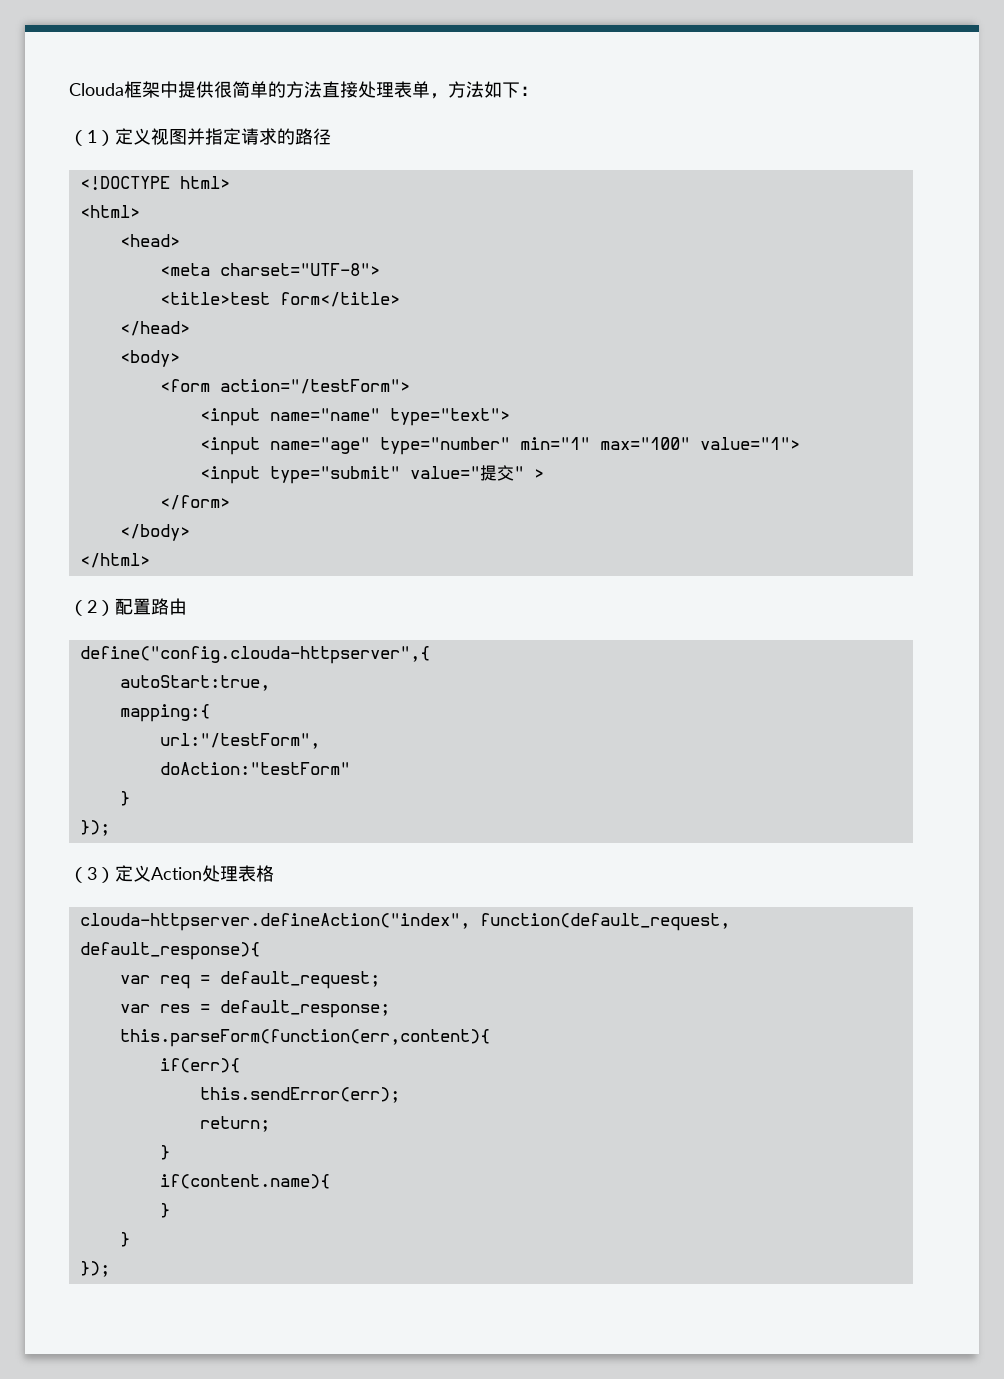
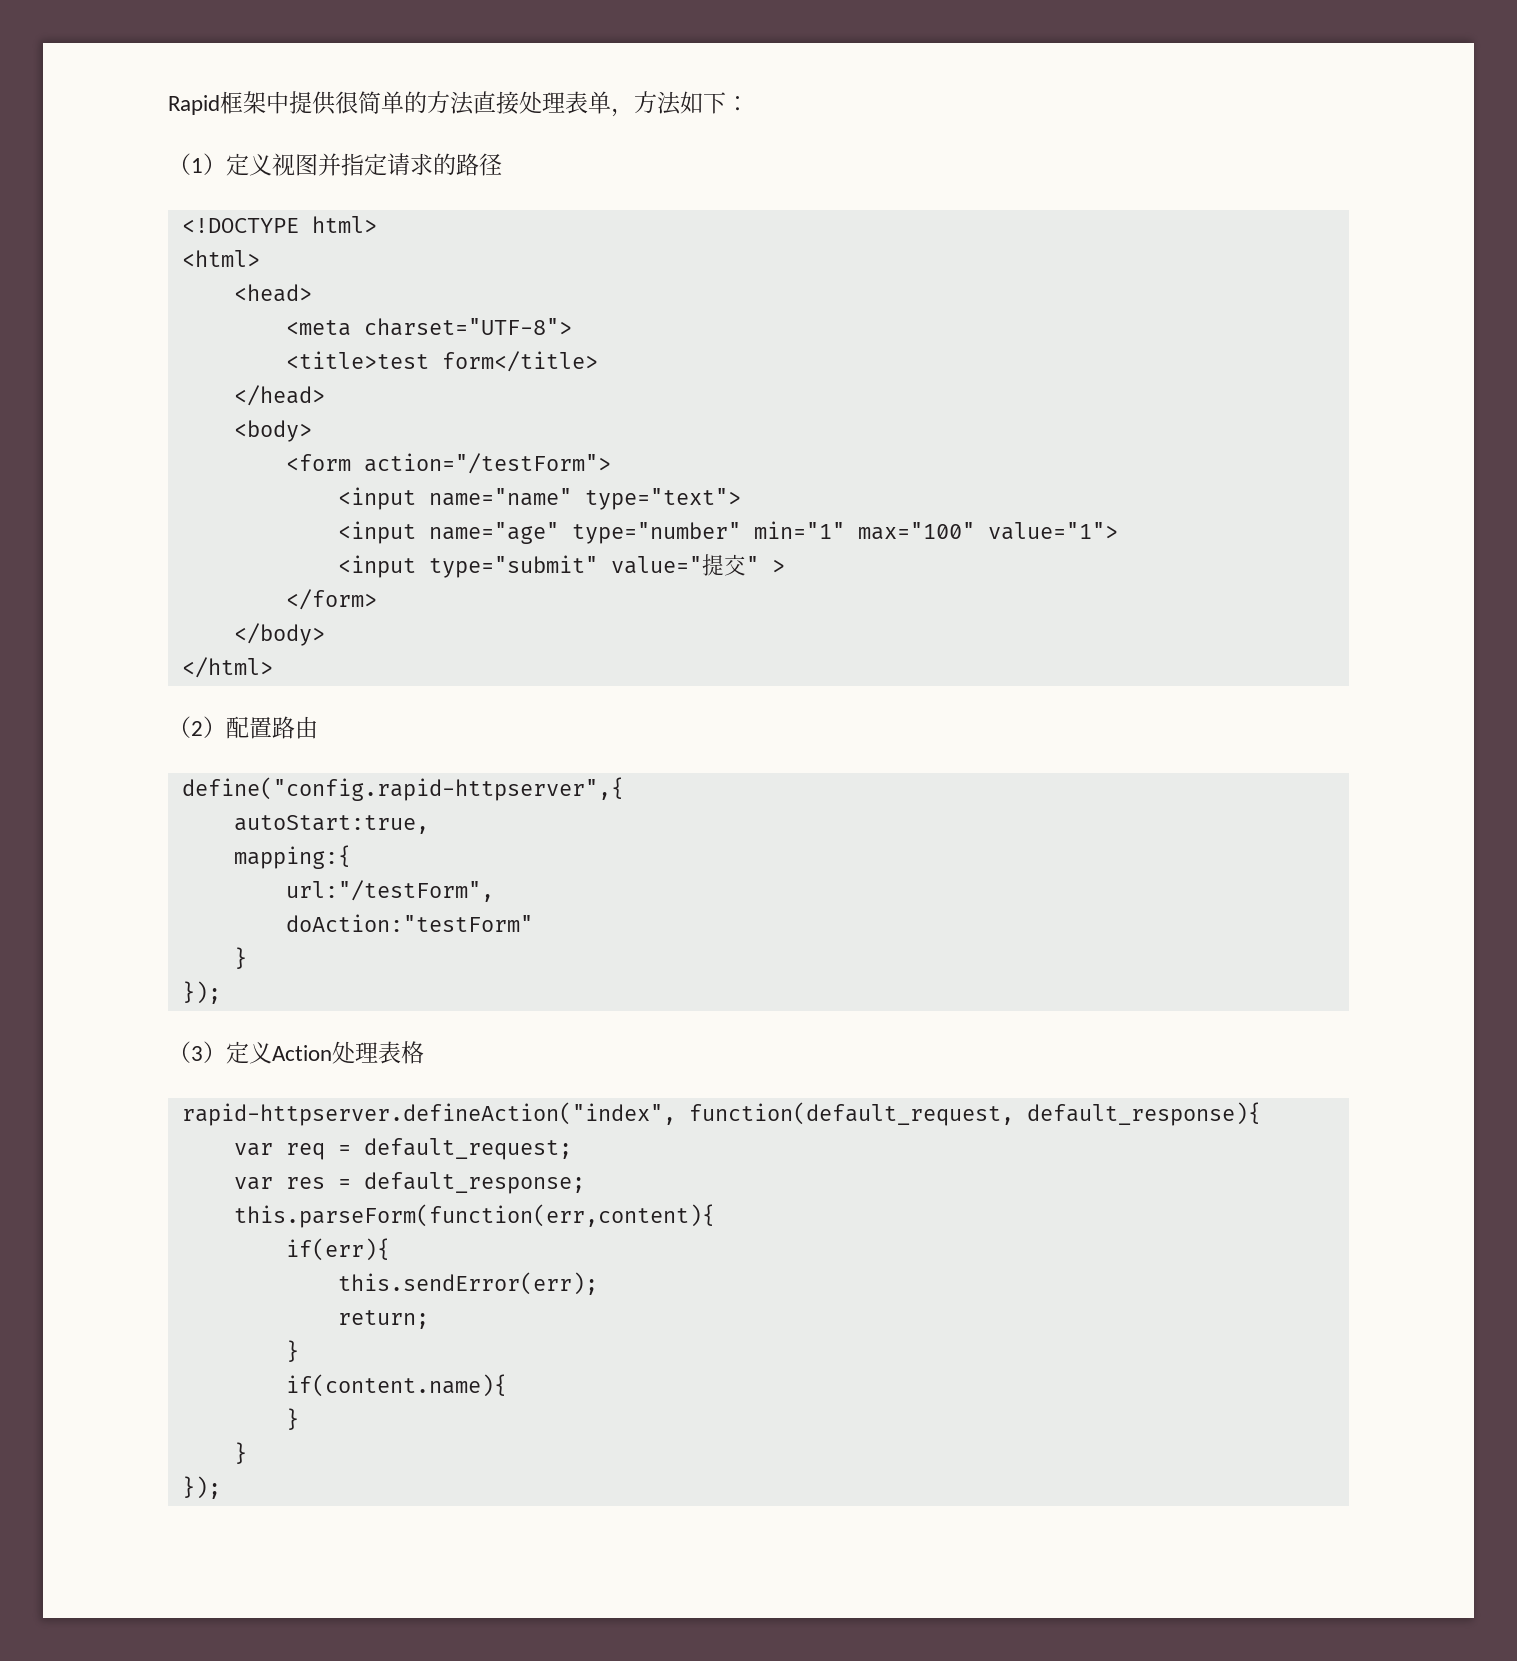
[69,83,124,96] Clouda -> [168,95,220,115] Rapid
[79,646,430,664] define("config.clouda-httpserver",{ -> [181,777,624,801] define("config.rapid-httpserver",{
[79,913,470,931] clouda-httpserver.defineAction("index", -> [181,1102,676,1126] rapid-httpserver.defineAction("index",

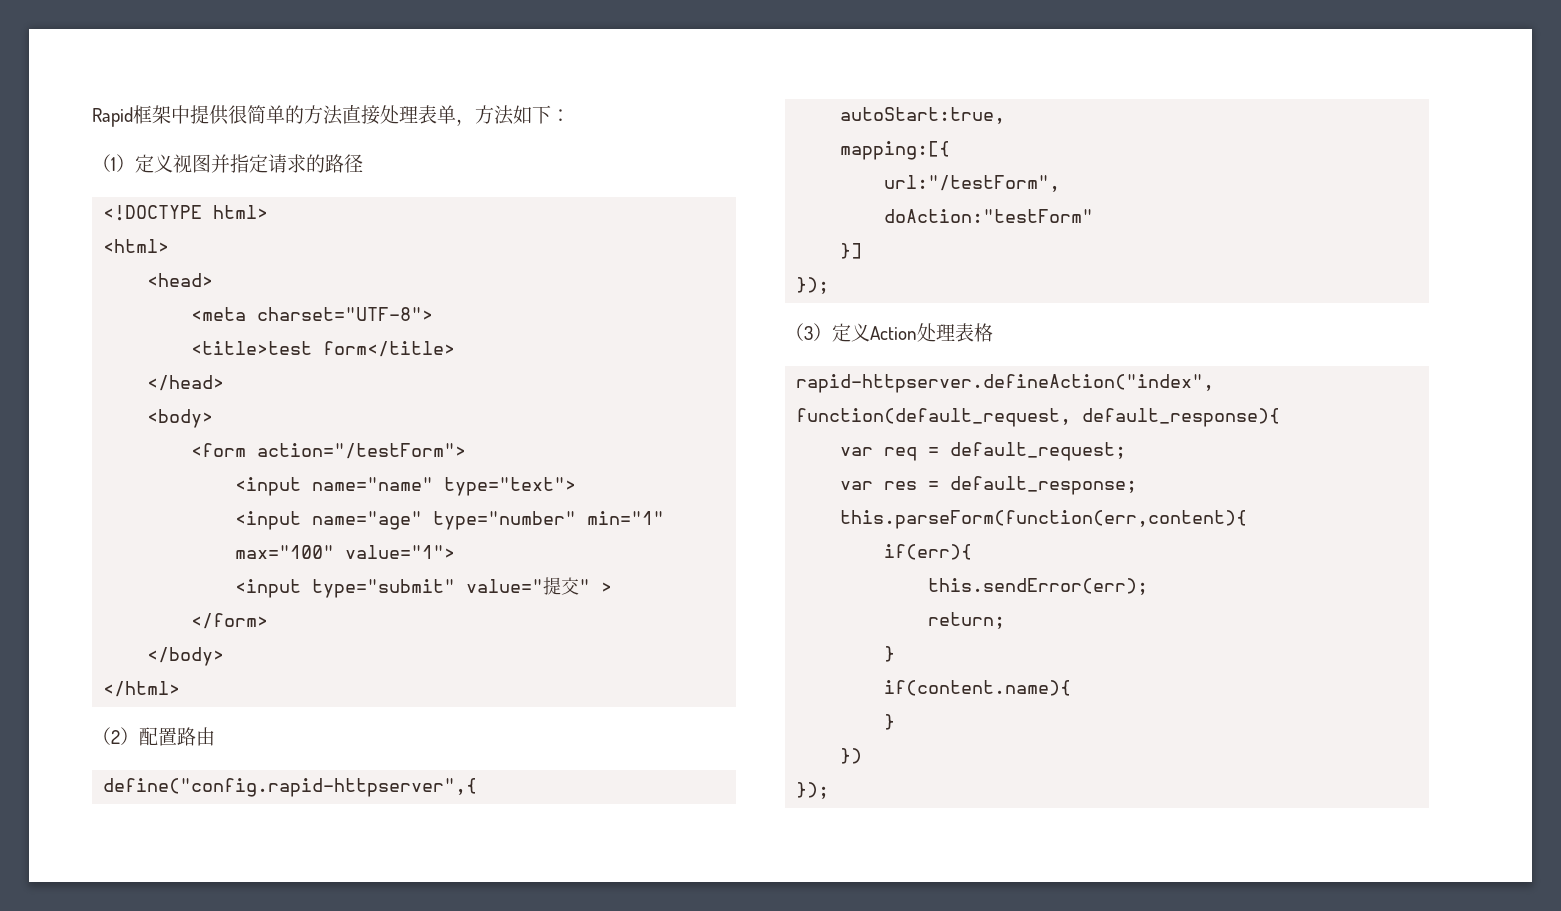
[233,845,351,869] mapping:{ -> [840,141,951,160] mapping:[{
[233,947,247,969] } -> [840,243,863,259] }]
[233,1442,247,1464] } -> [840,748,863,764] })

